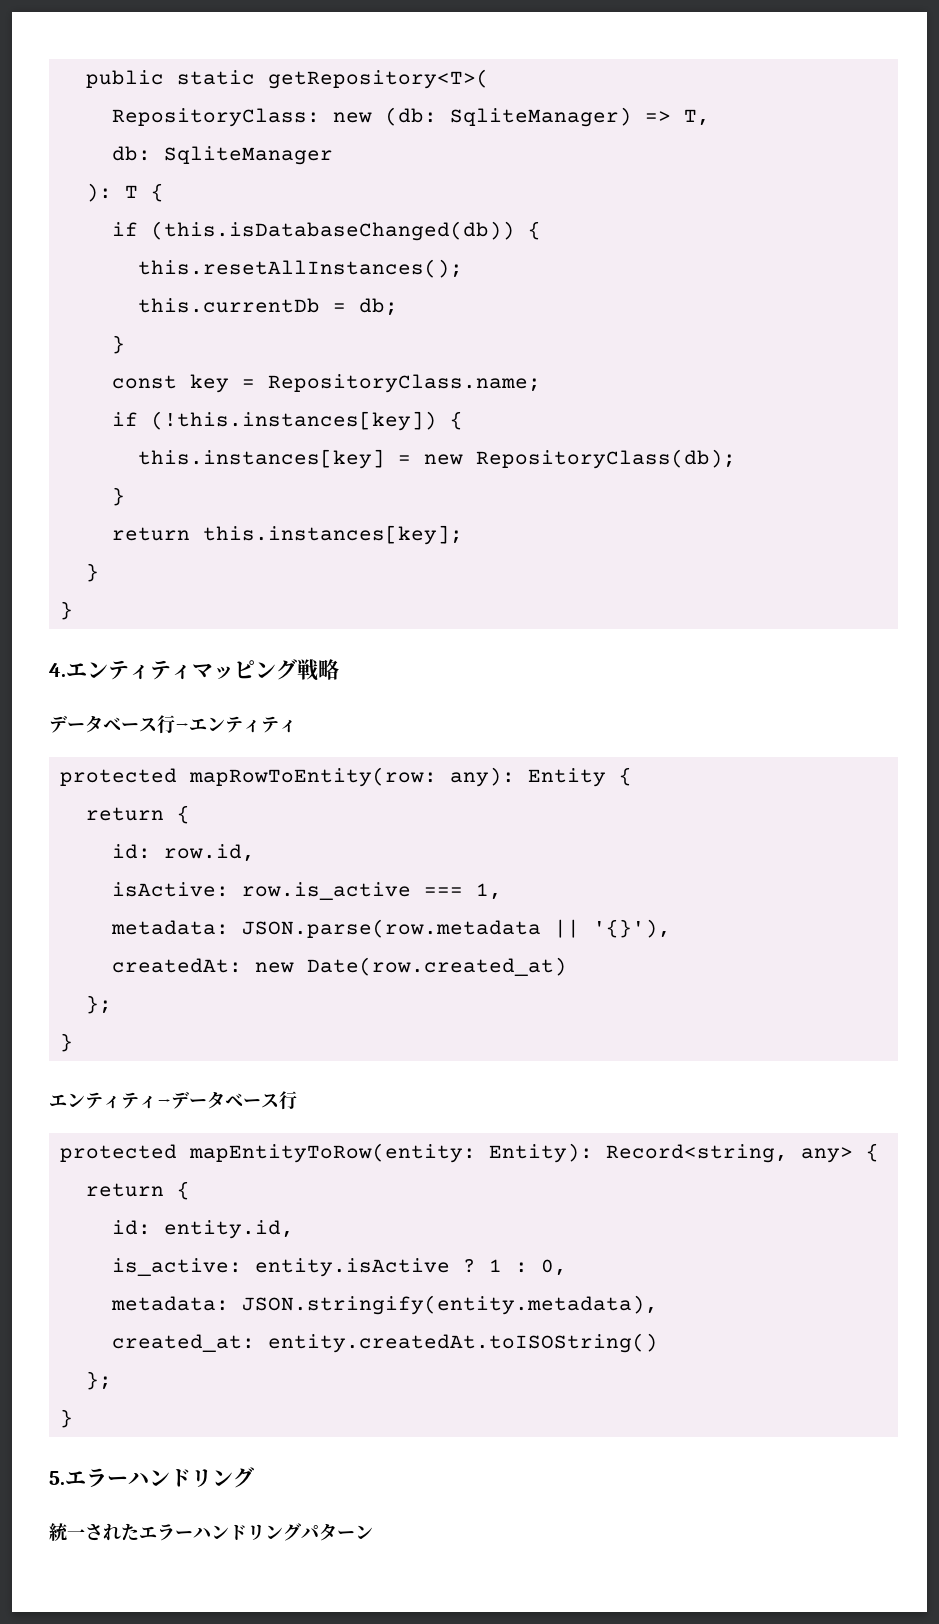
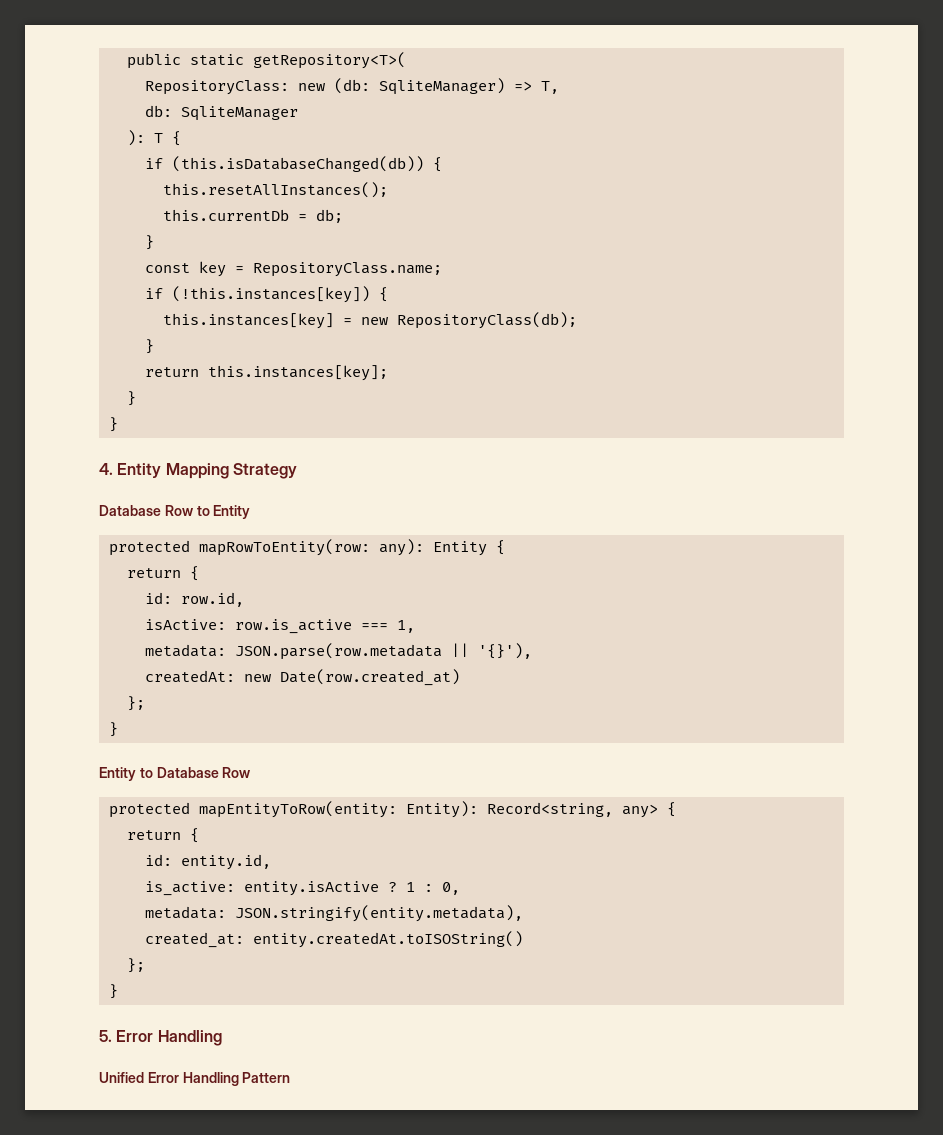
[66,659,339,681] [49,715,297,734] エンティティマッピング戦略 // データベース行→エンティティ -> [117,463,297,479] [99,505,251,519] Entity Mapping Strategy // Database Row to Entity
[49,1091,297,1110] エンティティ→データベース行 -> [99,767,252,781] Entity to Database Row
[65,1467,254,1488] [49,1523,373,1541] エラーハンドリング // 統一されたエラーハンドリングパターン -> [116,1030,222,1046] [99,1072,291,1086] Error Handling // Unified Error Handling Pattern

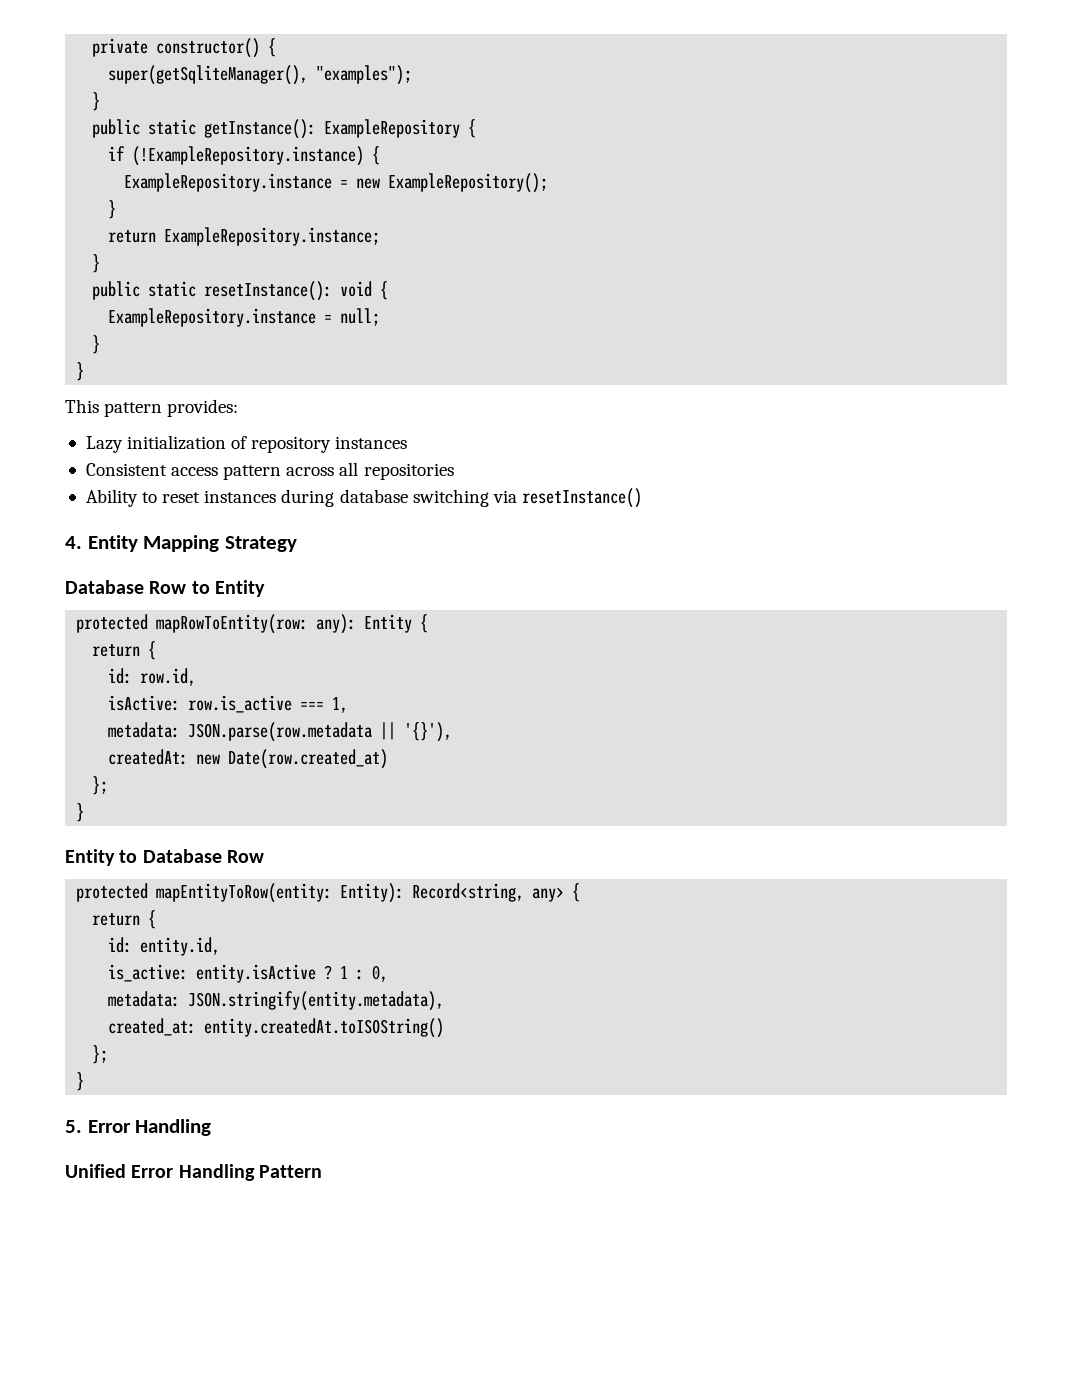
[127,52,407,69] [145,78,560,95] [145,105,299,121] [127,130,164,146] public static getRepository<T>( // RepositoryClass: new (db: SqliteManager) => T, // db: SqliteManager // ): T -> [92,38,277,58] [108,65,413,85] [92,92,101,111] [92,119,461,139] private constructor() { // super(getSqliteManager(), "examples"); // } // public static getInstance(): ExampleRepository
[172,156,443,172] [163,182,389,198] [163,209,344,223] [145,235,155,250] [145,261,443,277] [145,286,389,303] [163,313,335,329] (this.isDatabaseChanged(db)) { // this.resetAllInstances(); // this.currentDb = db; // } // const key = RepositoryClass.name; // if (!this.instances[key]) { // this.instances[key] -> [132,146,381,166] [124,173,333,192] (!ExampleRepository.instance) { // ExampleRepository.instance
[397,312,578,329] RepositoryClass(db); -> [388,173,549,193] ExampleRepository();
[208,365,389,381] [127,391,137,406] [109,417,119,432] this.instances[key]; // } // } -> [164,227,381,246] [92,254,101,273] [92,281,389,301] [108,308,381,327] [92,335,101,354] [76,362,85,381] [65,399,239,417] [85,435,408,453] [85,462,454,480] [85,488,642,508] ExampleRepository.instance; // } // public static resetInstance(): void { // ExampleRepository.instance = null; // } // } // This pattern provides: // Lazy initialization of repository instances // Consistent access pattern across all repositories // Ability to reset instances during database switching via resetInstance()

